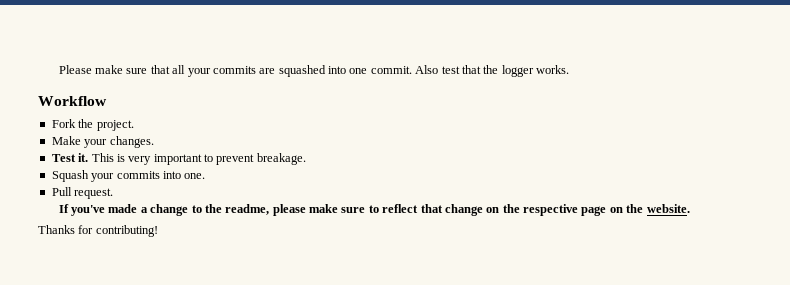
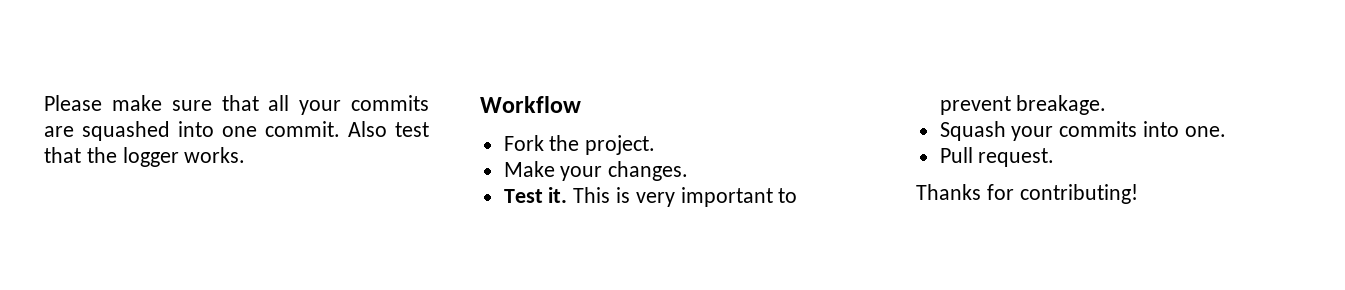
[58,204,690,216] // If you've made a change to the readme, please make sure to reflect that change on the respective page on the website. -> (1055, 157) none

